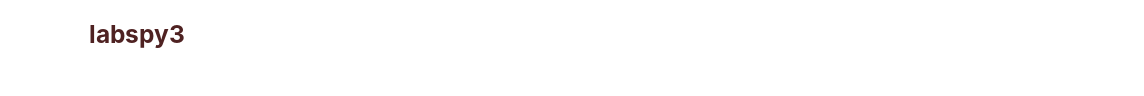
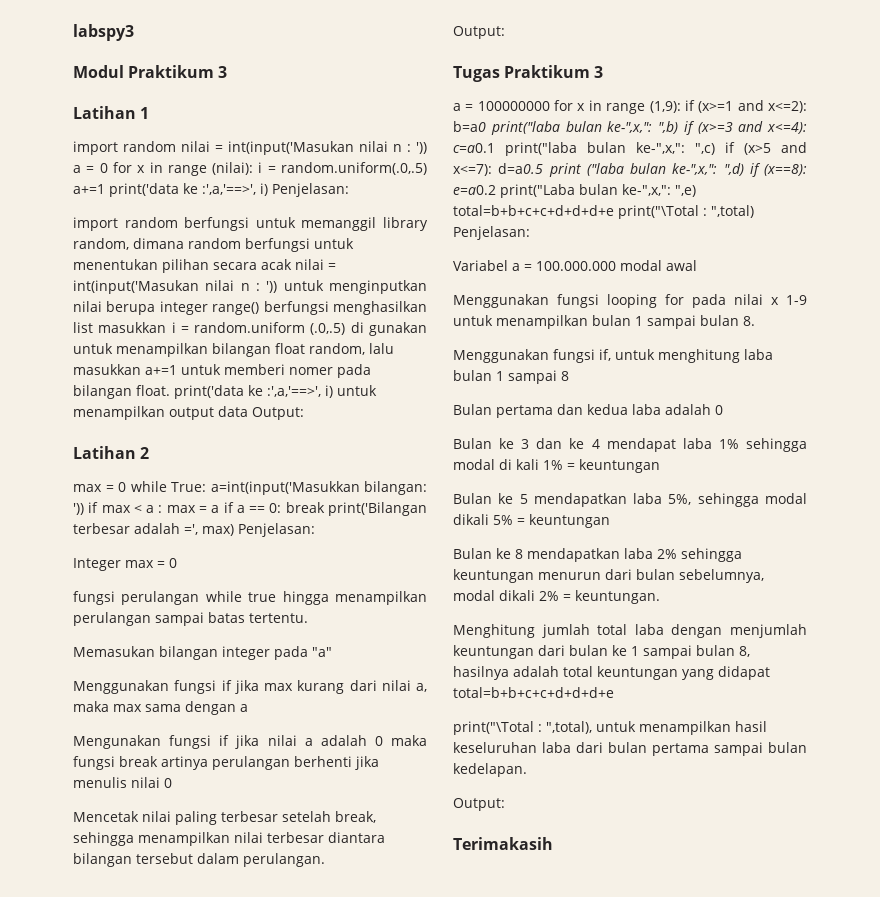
(185, 36) none -> [73,65,228,78] [73,106,150,119] [73,141,427,155] [73,162,428,176] [73,183,349,197] [73,217,428,231] [73,238,354,252] [73,259,336,273] [73,280,428,294] [73,301,427,315] [73,322,427,336] [73,343,394,357] [73,364,371,378] [73,385,377,399] [73,406,304,420] [73,446,150,459] [73,481,427,495] [73,502,427,516] [73,523,315,537] [73,558,177,571] [73,591,427,605] [73,612,308,626] [73,646,332,660] [73,680,427,694] [73,701,248,715] [73,735,427,749] [73,756,379,770] [73,777,172,788] [73,811,376,825] [73,832,385,846] [73,853,325,867] [453,26,505,39] [453,65,604,82] [453,100,807,114] [453,121,807,135] [453,142,807,156] [453,163,807,177] [453,184,696,198] [453,205,754,219] [453,226,530,240] [453,260,697,271] [453,294,807,308] [453,315,755,329] [453,349,773,363] [453,370,569,384] [453,404,723,418] [453,438,807,452] [453,459,660,473] [453,493,807,507] [453,514,610,528] [453,548,742,562] [453,569,764,583] [453,590,660,604] [453,624,807,638] [453,645,750,659] [453,666,770,680] [453,687,614,698] [453,721,767,735] [453,742,807,756] [453,763,527,777] [453,798,505,811] [453,837,553,850] // Modul Praktikum 3 // Latihan 1 // import random nilai = int(input('Masukan nilai n : ')) a = 0 for x in range (nilai): i = random.uniform(.0,.5) a+=1 print('data ke :',a,'==>', i) Penjelasan: // import random berfungsi untuk memanggil library random, dimana random berfungsi untuk menentukan pilihan secara acak nilai = int(input('Masukan nilai n : ')) untuk menginputkan nilai berupa integer range() berfungsi menghasilkan list masukkan i = random.uniform (.0,.5) di gunakan untuk menampilkan bilangan float random, lalu masukkan a+=1 untuk memberi nomer pada bilangan float. print('data ke :',a,'==>', i) untuk menampilkan output data Output: // Latihan 2 // max = 0 while True: a=int(input('Masukkan bilangan: ')) if max < a : max = a if a == 0: break print('Bilangan terbesar adalah =', max) Penjelasan: // Integer max = 0 // fungsi perulangan while true hingga menampilkan perulangan sampai batas tertentu. // Memasukan bilangan integer pada "a" // Menggunakan fungsi if jika max kurang dari nilai a, maka max sama dengan a // Mengunakan fungsi if jika nilai a adalah 0 maka fungsi break artinya perulangan berhenti jika menulis nilai 0 // Mencetak nilai paling terbesar setelah break, sehingga menampilkan nilai terbesar diantara bilangan tersebut dalam perulangan. // Output: // Tugas Praktikum 3 // a = 100000000 for x in range (1,9): if (x>=1 and x<=2): b=a0 print("laba bulan ke-",x,": ",b) if (x>=3 and x<=4): c=a0.1 print("laba bulan ke-",x,": ",c) if (x>5 and x<=7): d=a0.5 print ("laba bulan ke-",x,": ",d) if (x==8): e=a0.2 print("Laba bulan ke-",x,": ",e) total=b+b+c+c+d+d+d+e print("\Total : ",total) Penjelasan: // Variabel a = 100.000.000 modal awal // Menggunakan fungsi looping for pada nilai x 1-9 untuk menampilkan bulan 1 sampai bulan 8. // Menggunakan fungsi if, untuk menghitung laba bulan 1 sampai 8 // Bulan pertama dan kedua laba adalah 0 // Bulan ke 3 dan ke 4 mendapat laba 1% sehingga modal di kali 1% = keuntungan // Bulan ke 5 mendapatkan laba 5%, sehingga modal dikali 5% = keuntungan // Bulan ke 8 mendapatkan laba 2% sehingga keuntungan menurun dari bulan sebelumnya, modal dikali 2% = keuntungan. // Menghitung jumlah total laba dengan menjumlah keuntungan dari bulan ke 1 sampai bulan 8, hasilnya adalah total keuntungan yang didapat total=b+b+c+c+d+d+d+e // print("\Total : ",total), untuk menampilkan hasil keseluruhan laba dari bulan pertama sampai bulan kedelapan. // Output: // Terimakasih

